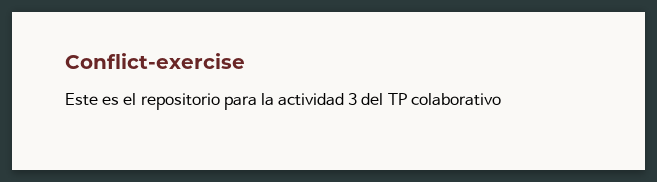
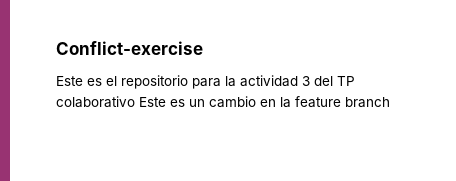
(501, 99) none -> [139,96,390,108] Este es un cambio en la feature branch

